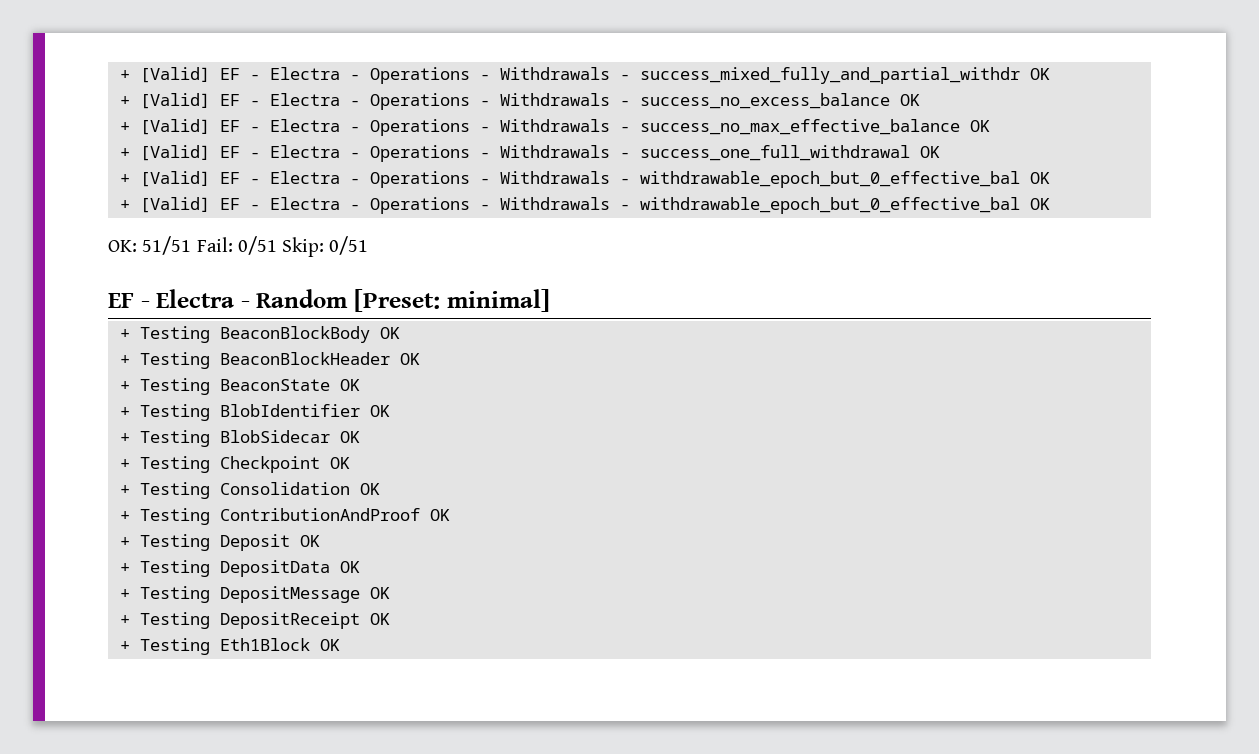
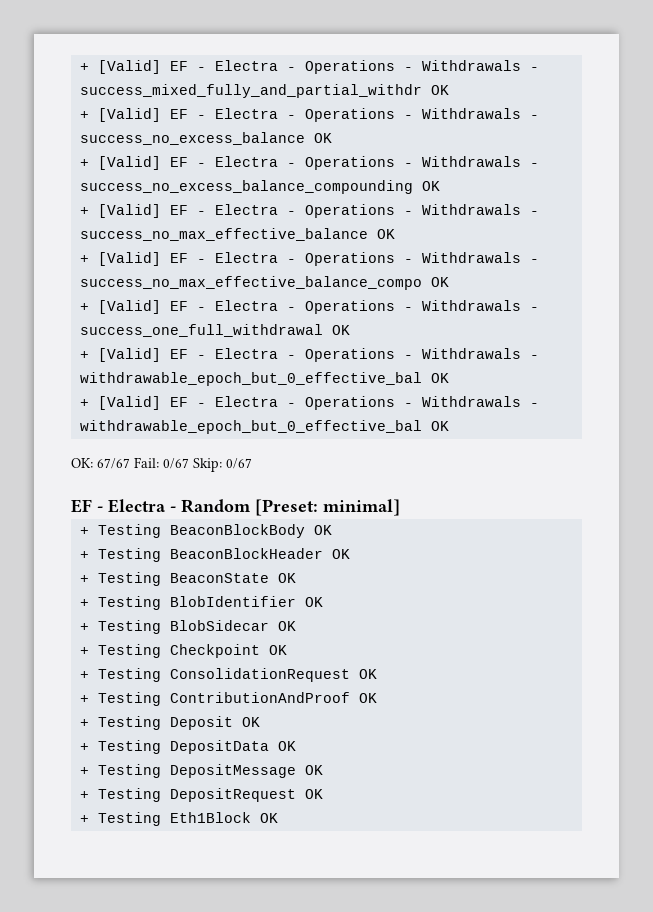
(920, 100) none -> [79,156,539,170] [79,180,440,194] // + [Valid] EF - Electra - Operations - Withdrawals - success_no_excess_balance_compounding OK
(990, 126) none -> [79,252,539,266] [79,276,449,290] // + [Valid] EF - Electra - Operations - Withdrawals - success_no_max_effective_balance_compo OK
[142,236,369,257] 51/51 Fail: 0/51 Skip: 0/51 -> [97,457,252,472] 67/67 Fail: 0/67 Skip: 0/67
[219,482,350,495] Consolidation -> [169,668,350,682] ConsolidationRequest
[219,612,360,629] DepositReceipt -> [169,788,296,802] DepositRequest

